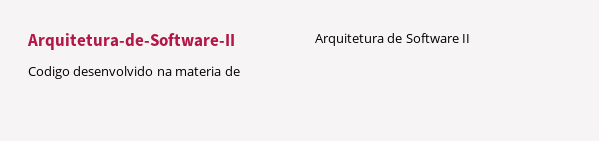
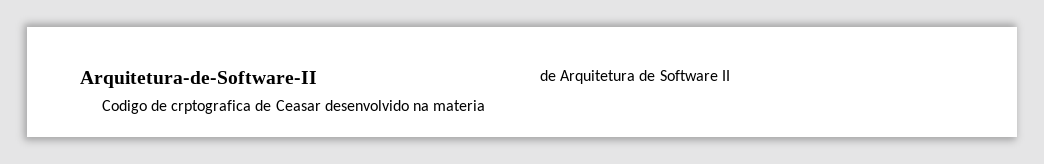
(70, 72) none -> [151,100,321,114] de crptografica de Ceasar

